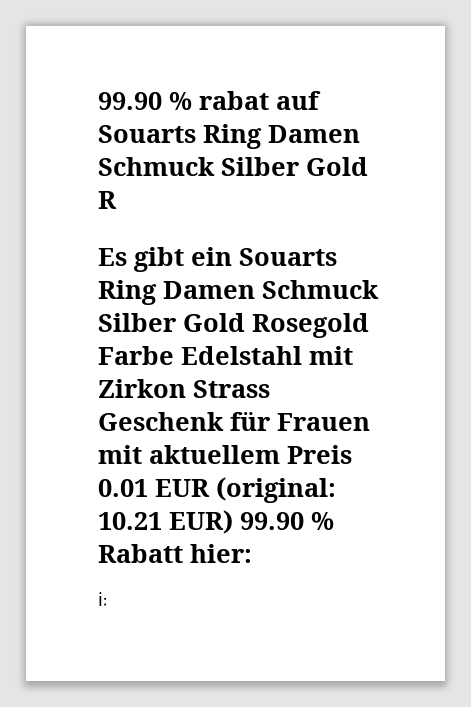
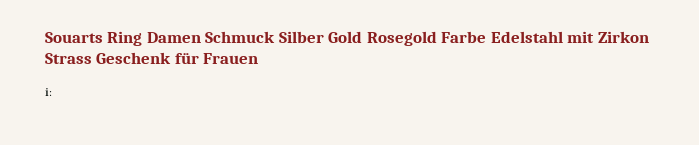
[98,91,321,110] [98,124,360,149] [98,157,368,176] [98,191,117,209] [98,247,232,272] 99.90 % rabat auf Souarts Ring Damen Schmuck Silber Gold R // Es gibt ein -> (45, 37) none
[98,445,352,464] [98,477,336,503] [98,510,334,534] [98,544,252,563] mit aktuellem Preis 0.01 EUR (original: 10.21 EUR) 99.90 % Rabatt hier: -> (259, 58) none

